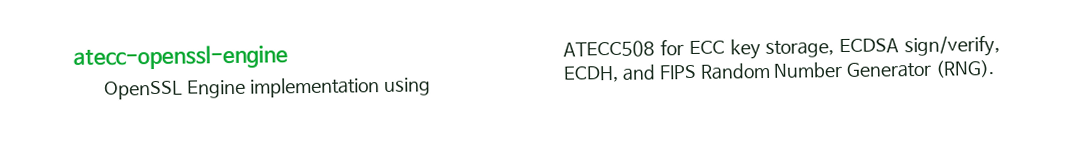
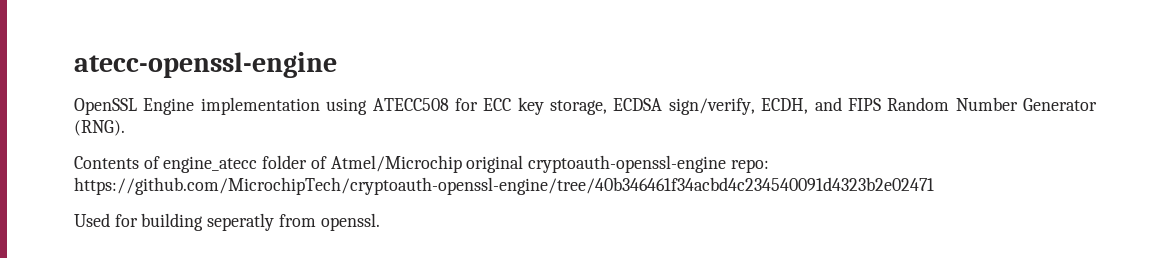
(996, 69) none -> [74,155,769,173] [74,177,934,195] [74,213,380,231] // Contents of engine_atecc folder of Atmel/Microchip original cryptoauth-openssl-engine repo: https://github.com/MicrochipTech/cryptoauth-openssl-engine/tree/40b346461f34acbd4c234540091d4323b2e02471 // Used for building seperatly from openssl.

